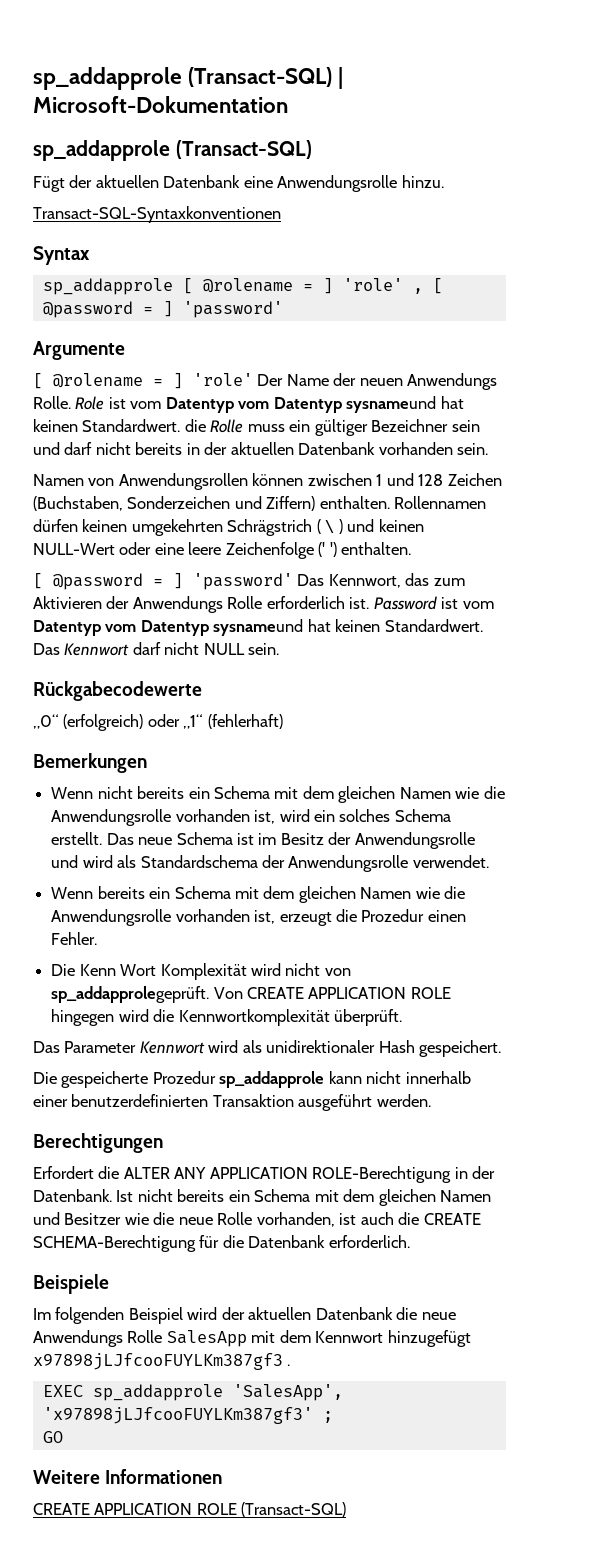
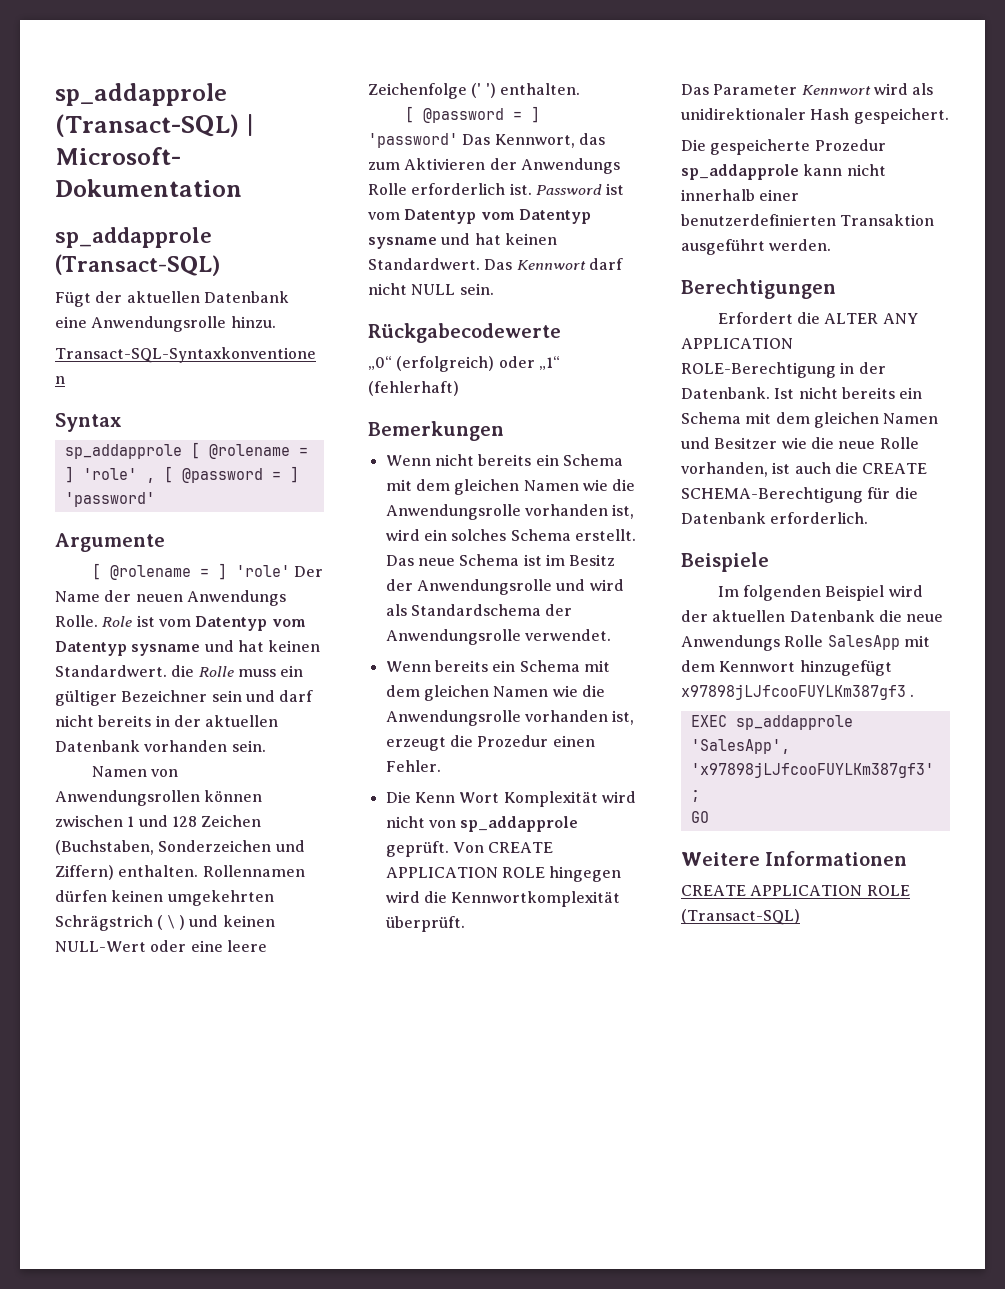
[346,396,437,413] sysnameund -> [131,640,234,656] sysname und
[213,619,304,636] sysnameund -> [368,233,471,249] sysname und
[51,986,210,1003] sp_addapprolegeprüft. -> [460,816,579,832] [385,841,449,857] sp_addapprole geprüft.

